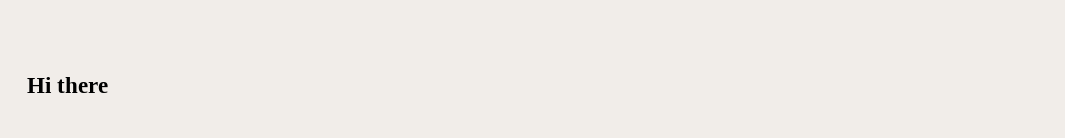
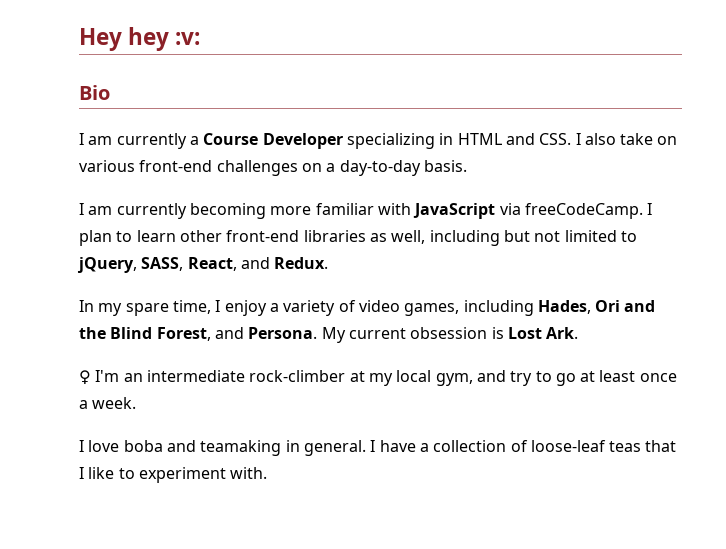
[27,77,109,93] Hi there -> [79,27,201,51] [79,85,110,100] [79,133,678,149] [79,160,467,176] [79,203,653,219] [79,230,637,246] [77,257,329,273] [79,300,656,316] [79,327,579,343] [79,370,677,386] [79,397,137,409] [79,440,677,456] [79,467,268,483] Hey hey :v: // Bio // I am currently a Course Developer specializing in HTML and CSS. I also take on various front-end challenges on a day-to-day basis. // I am currently becoming more familiar with JavaScript via freeCodeCamp. I plan to learn other front-end libraries as well, including but not limited to jQuery, SASS, React, and Redux. // In my spare time, I enjoy a variety of video games, including Hades, Ori and the Blind Forest, and Persona. My current obsession is Lost Ark. // ♀ I'm an intermediate rock-climber at my local gym, and try to go at least once a week. // I love boba and teamaking in general. I have a collection of loose-leaf teas that I like to experiment with.

